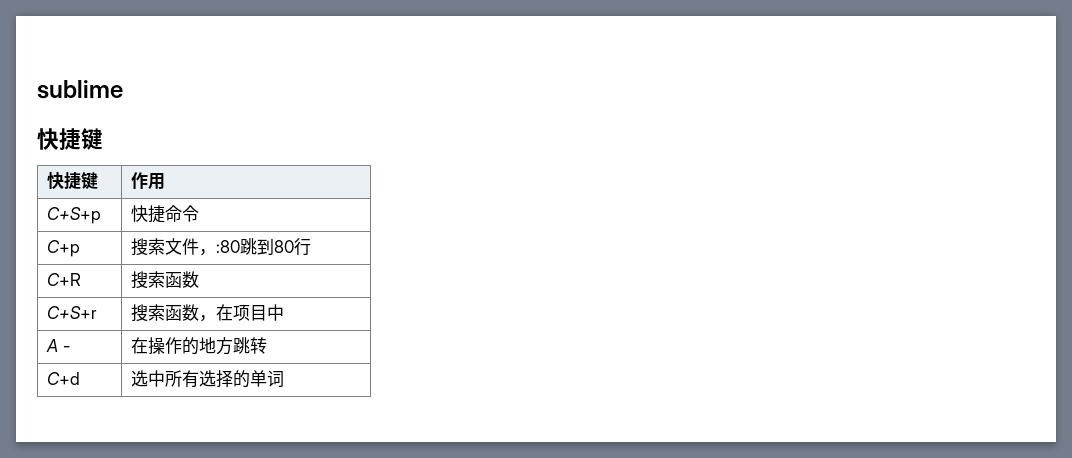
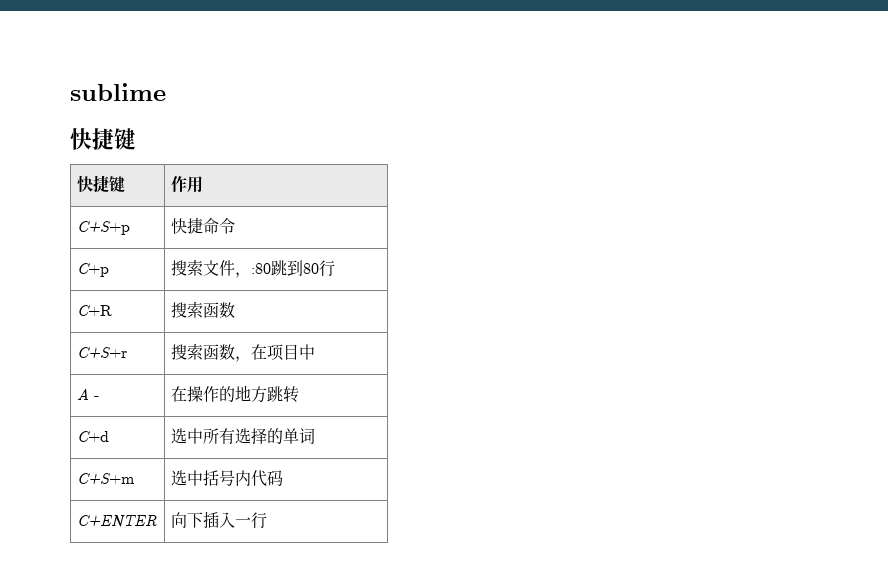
(285, 378) none -> [76,472,135,485] [170,470,283,487] [76,514,157,528] [170,511,267,529] // C+S+m | 选中括号内代码 // C+ENTER | 向下插入一行

